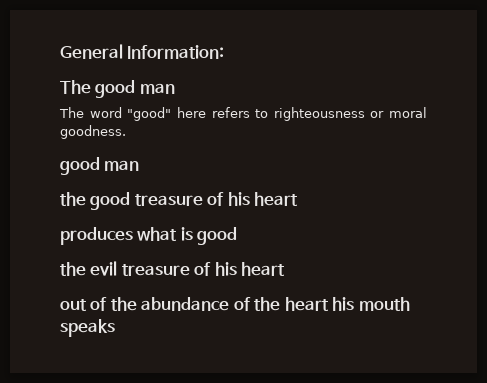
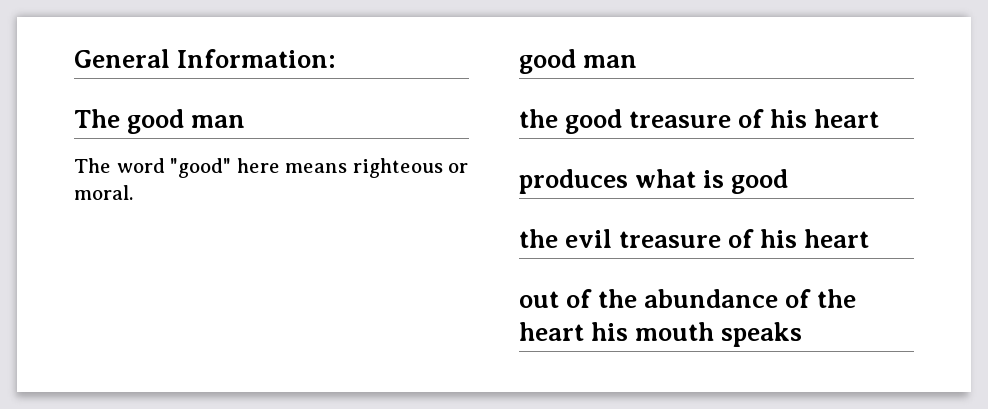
[211,107,427,121] [60,125,126,139] refers to righteousness or moral goodness. -> [285,158,469,178] [74,185,133,200] means righteous or moral.

